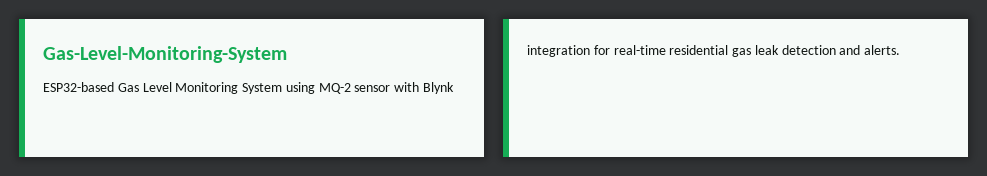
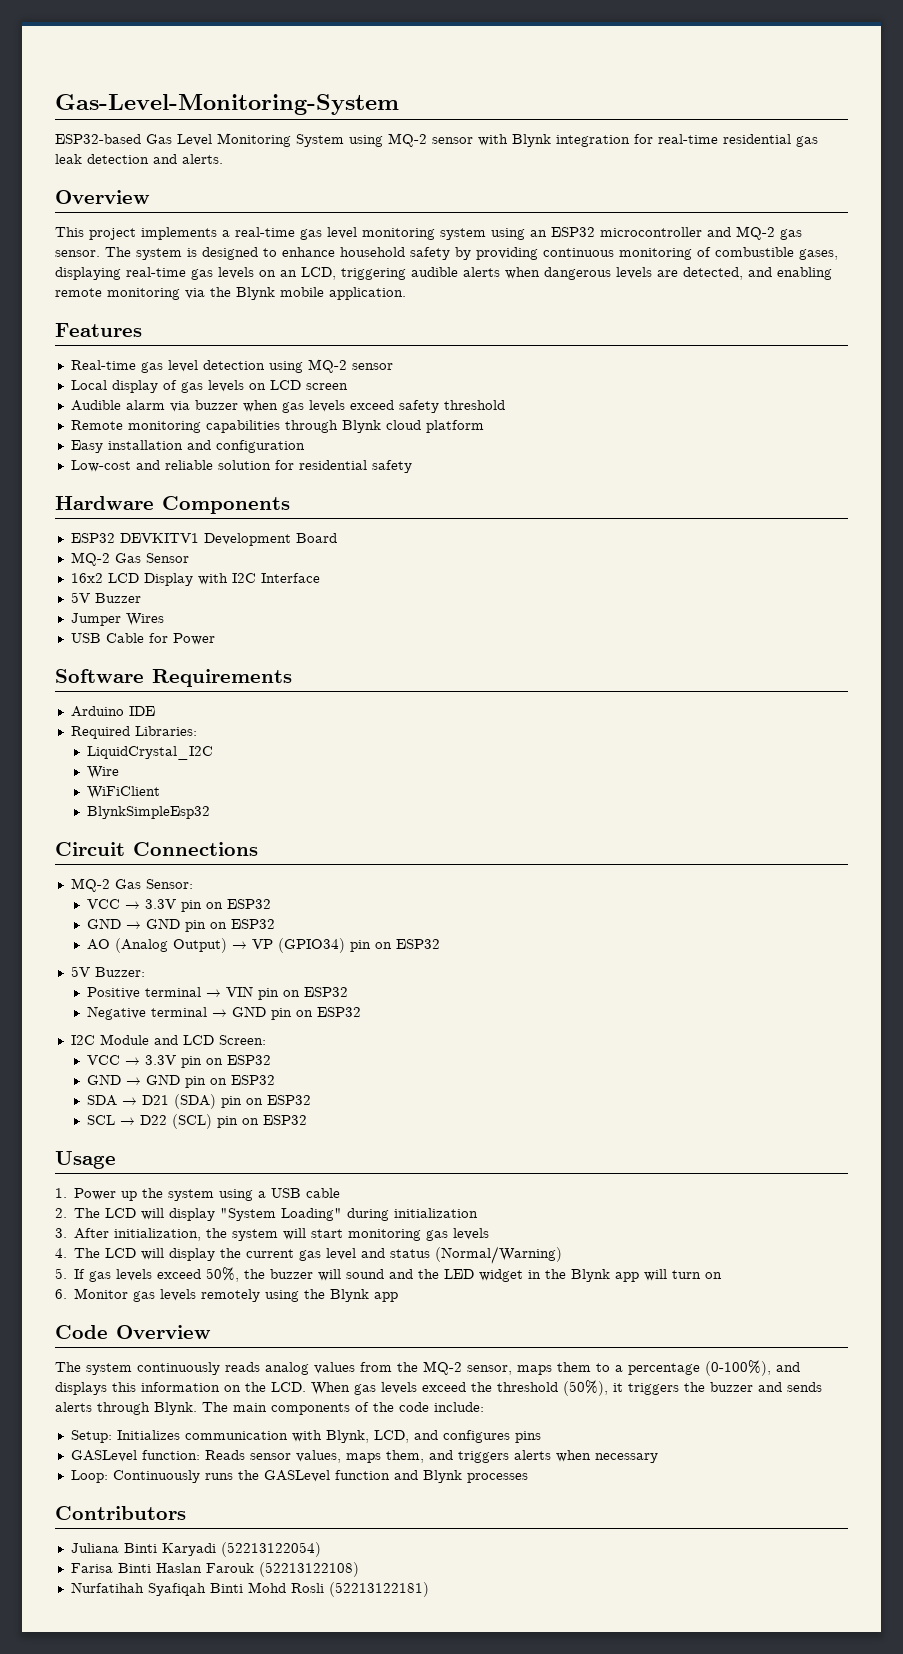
(901, 50) none -> [55,190,150,204] [55,226,802,240] [55,247,838,260] [55,267,832,280] [55,287,406,300] [55,323,142,337] [70,359,393,373] [70,380,348,393] [70,400,505,413] [70,420,484,433] [70,440,305,453] [70,460,412,473] [55,496,290,514] [70,533,337,546] [70,552,189,566] [70,573,320,586] [70,592,141,603] [70,613,164,626] [70,633,215,645] [55,669,292,687] [70,706,155,717] [70,726,197,739] [87,746,214,760] [87,766,120,779] [87,786,161,799] [87,806,211,819] [55,842,258,856] [70,878,193,892] [87,899,272,912] [87,918,276,932] [87,938,441,953] [70,966,145,977] [87,986,349,1000] [87,1006,362,1020] [70,1034,266,1045] [87,1055,272,1068] [87,1074,276,1088] [87,1094,312,1109] [87,1114,308,1129] [55,1151,116,1169] [55,1188,341,1201] [55,1208,479,1221] [55,1228,490,1241] [55,1246,563,1264] [55,1267,723,1282] [55,1288,399,1302] [55,1325,211,1339] [55,1360,800,1376] [55,1380,822,1396] [55,1402,484,1415] [70,1430,541,1443] [70,1450,658,1463] [70,1470,528,1483] [55,1506,186,1520] [70,1542,321,1557] [70,1562,359,1577] [70,1582,429,1597] // Overview // This project implements a real-time gas level monitoring system using an ESP32 microcontroller and MQ-2 gas sensor. The system is designed to enhance household safety by providing continuous monitoring of combustible gases, displaying real-time gas levels on an LCD, triggering audible alerts when dangerous levels are detected, and enabling remote monitoring via the Blynk mobile application. // Features // Real-time gas level detection using MQ-2 sensor // Local display of gas levels on LCD screen // Audible alarm via buzzer when gas levels exceed safety threshold // Remote monitoring capabilities through Blynk cloud platform // Easy installation and configuration // Low-cost and reliable solution for residential safety // Hardware Components // ESP32 DEVKITV1 Development Board // MQ-2 Gas Sensor // 16x2 LCD Display with I2C Interface // 5V Buzzer // Jumper Wires // USB Cable for Power // Software Requirements // Arduino IDE // Required Libraries: // LiquidCrystal_I2C // Wire // WiFiClient // BlynkSimpleEsp32 // Circuit Connections // MQ-2 Gas Sensor: // VCC → 3.3V pin on ESP32 // GND → GND pin on ESP32 // AO (Analog Output) → VP (GPIO34) pin on ESP32 // 5V Buzzer: // Positive terminal → VIN pin on ESP32 // Negative terminal → GND pin on ESP32 // I2C Module and LCD Screen: // VCC → 3.3V pin on ESP32 // GND → GND pin on ESP32 // SDA → D21 (SDA) pin on ESP32 // SCL → D22 (SCL) pin on ESP32 // Usage // 1. Power up the system using a USB cable // 2. The LCD will display "System Loading" during initialization // 3. After initialization, the system will start monitoring gas levels // 4. The LCD will display the current gas level and status (Normal/Warning) // 5. If gas levels exceed 50%, the buzzer will sound and the LED widget in the Blynk app will turn on // 6. Monitor gas levels remotely using the Blynk app // Code Overview // The system continuously reads analog values from the MQ-2 sensor, maps them to a percentage (0-100%), and displays this information on the LCD. When gas levels exceed the threshold (50%), it triggers the buzzer and sends alerts through Blynk. The main components of the code include: // Setup: Initializes communication with Blynk, LCD, and configures pins // GASLevel function: Reads sensor values, maps them, and triggers alerts when necessary // Loop: Continuously runs the GASLevel function and Blynk processes // Contributors // Juliana Binti Karyadi (52213122054) // Farisa Binti Haslan Farouk (52213122108) // Nurfatihah Syafiqah Binti Mohd Rosli (52213122181)

